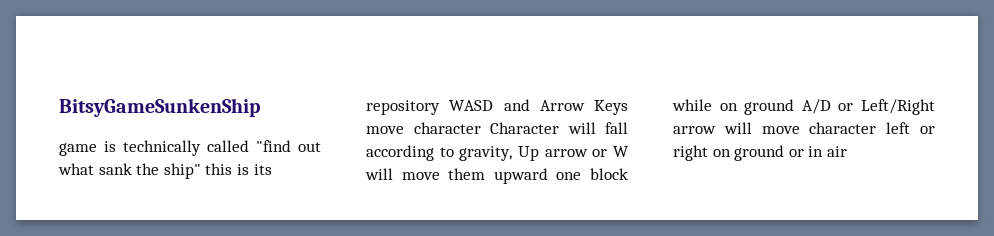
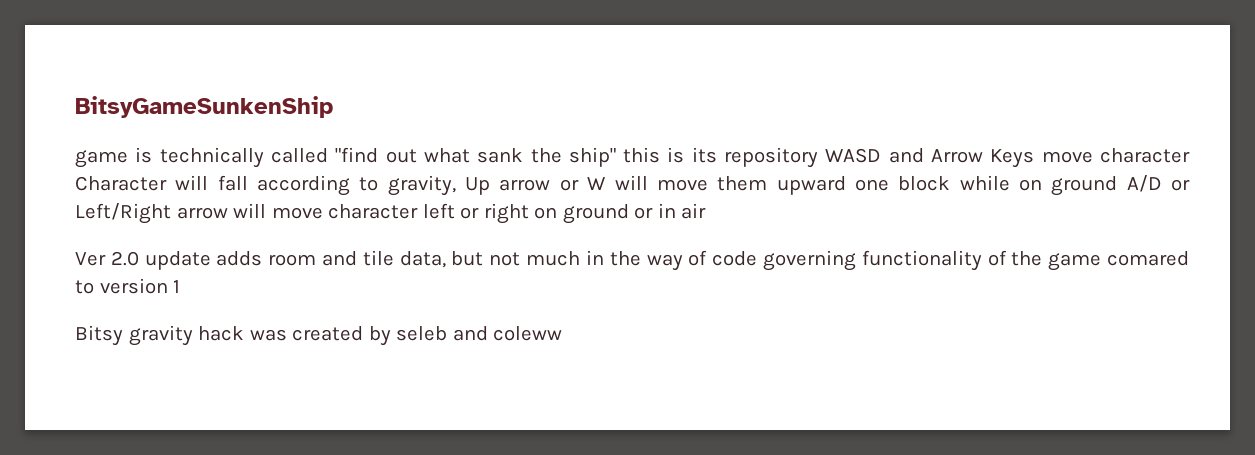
(847, 151) none -> [75,250,1190,271] [75,278,181,294] [75,325,563,346] // Ver 2.0 update adds room and tile data, but not much in the way of code governing functionality of the game comared to version 1 // Bitsy gravity hack was created by seleb and coleww

